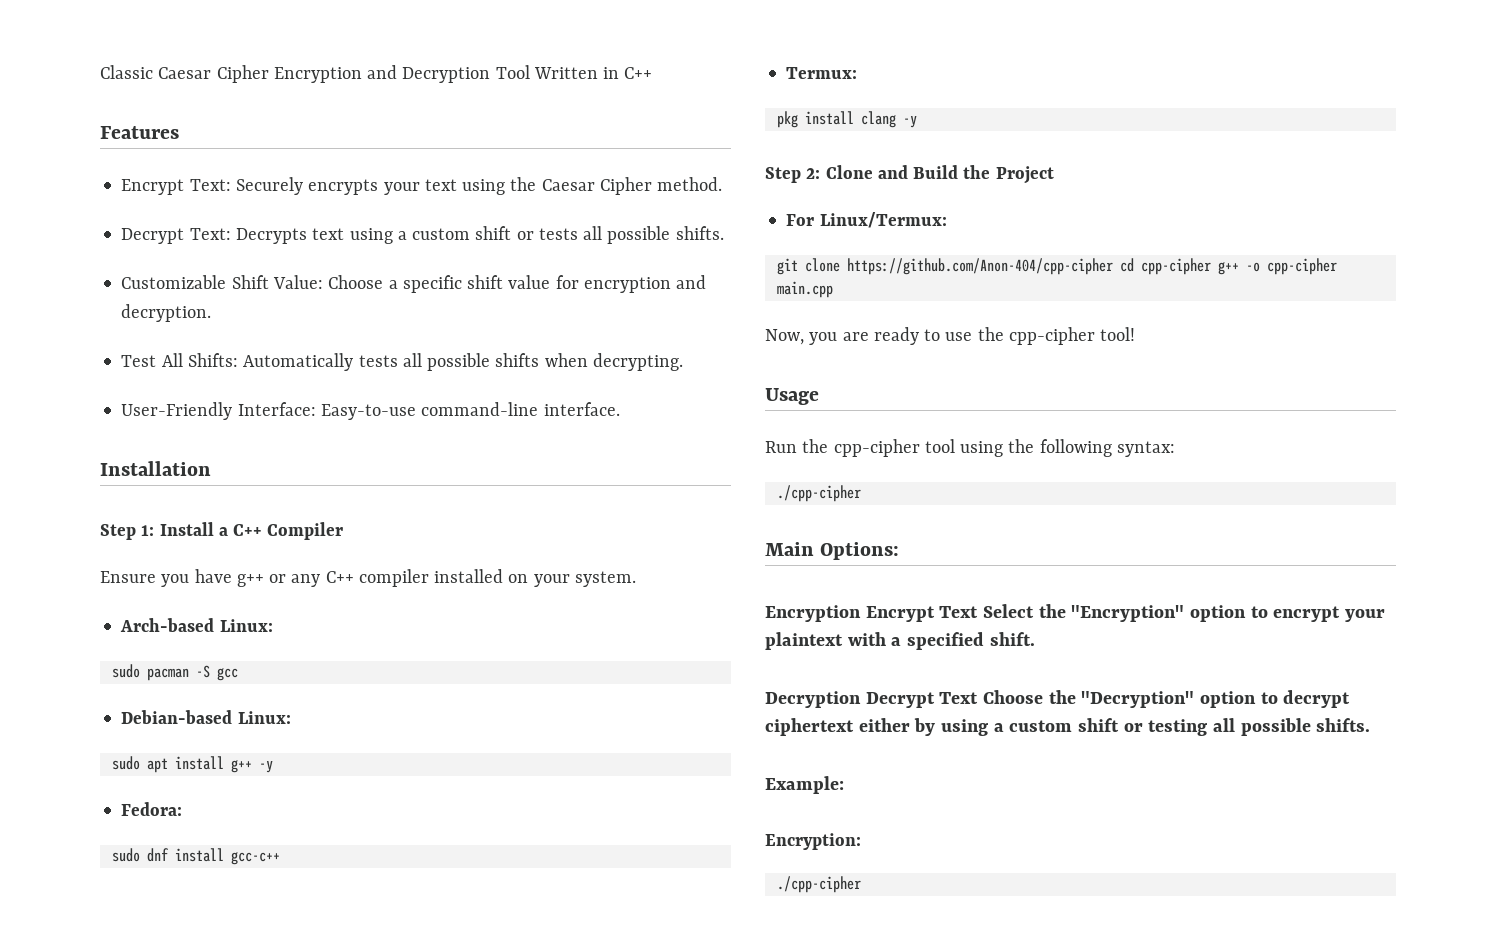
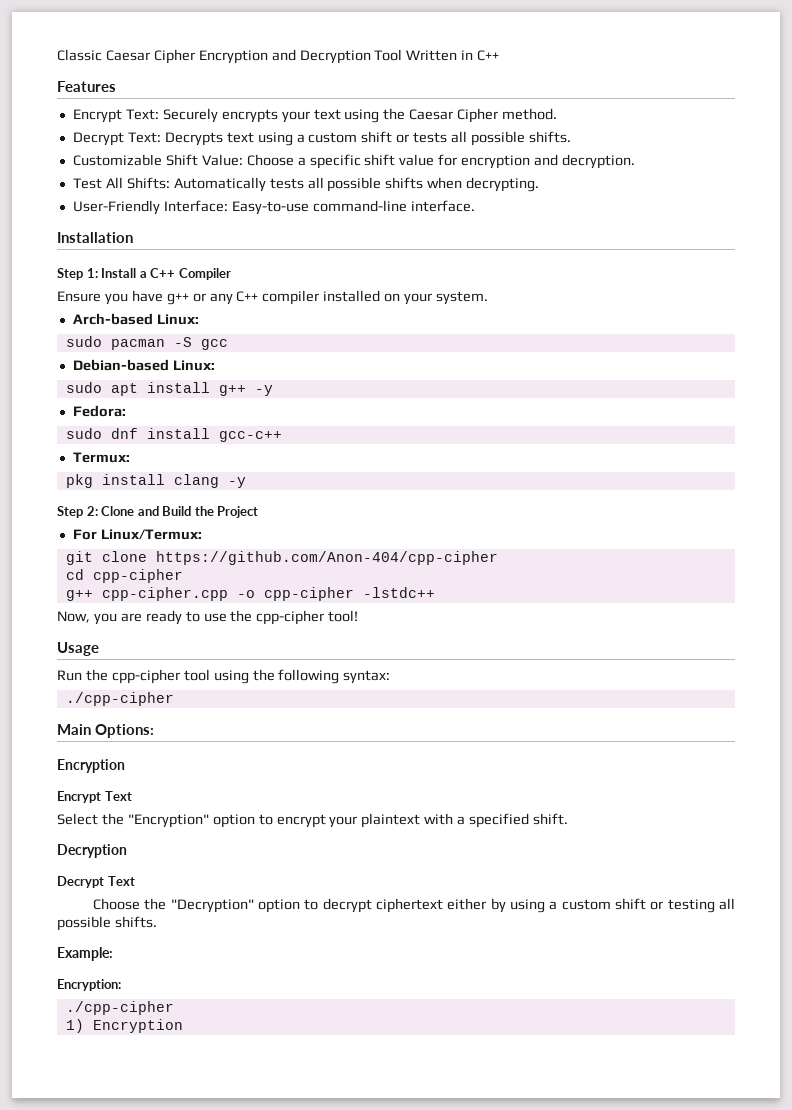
(1113, 266) none -> (498, 558) //
[1217,262,1239,275] g++ -> [65,587,228,601] // g++ cpp-cipher.cpp
[776,281,833,298] main.cpp -> [362,587,435,598] -lstdc++
(861, 613) none -> (125, 766) //
(979, 612) none -> (132, 796) //
(861, 699) none -> (127, 851) //
(979, 698) none -> (135, 881) //
(861, 884) none -> [65,1019,183,1033] // 1) Encryption

